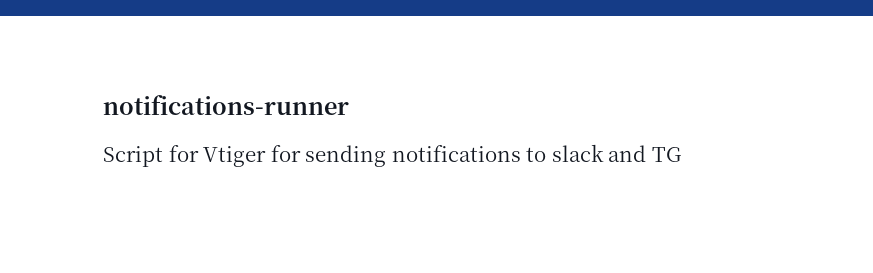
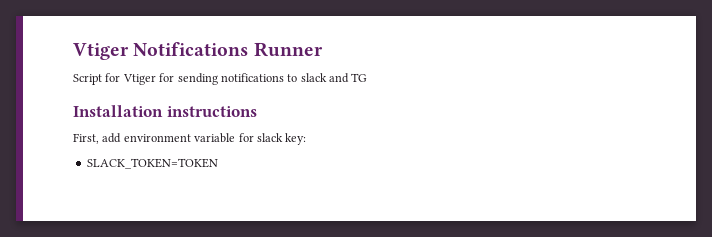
[103,95,349,115] notifications-runner -> [73,42,323,60] Vtiger Notifications Runner
(681, 154) none -> [73,105,257,117] [73,133,307,145] [86,158,218,169] // Installation instructions // First, add environment variable for slack key: // SLACK_TOKEN=TOKEN

